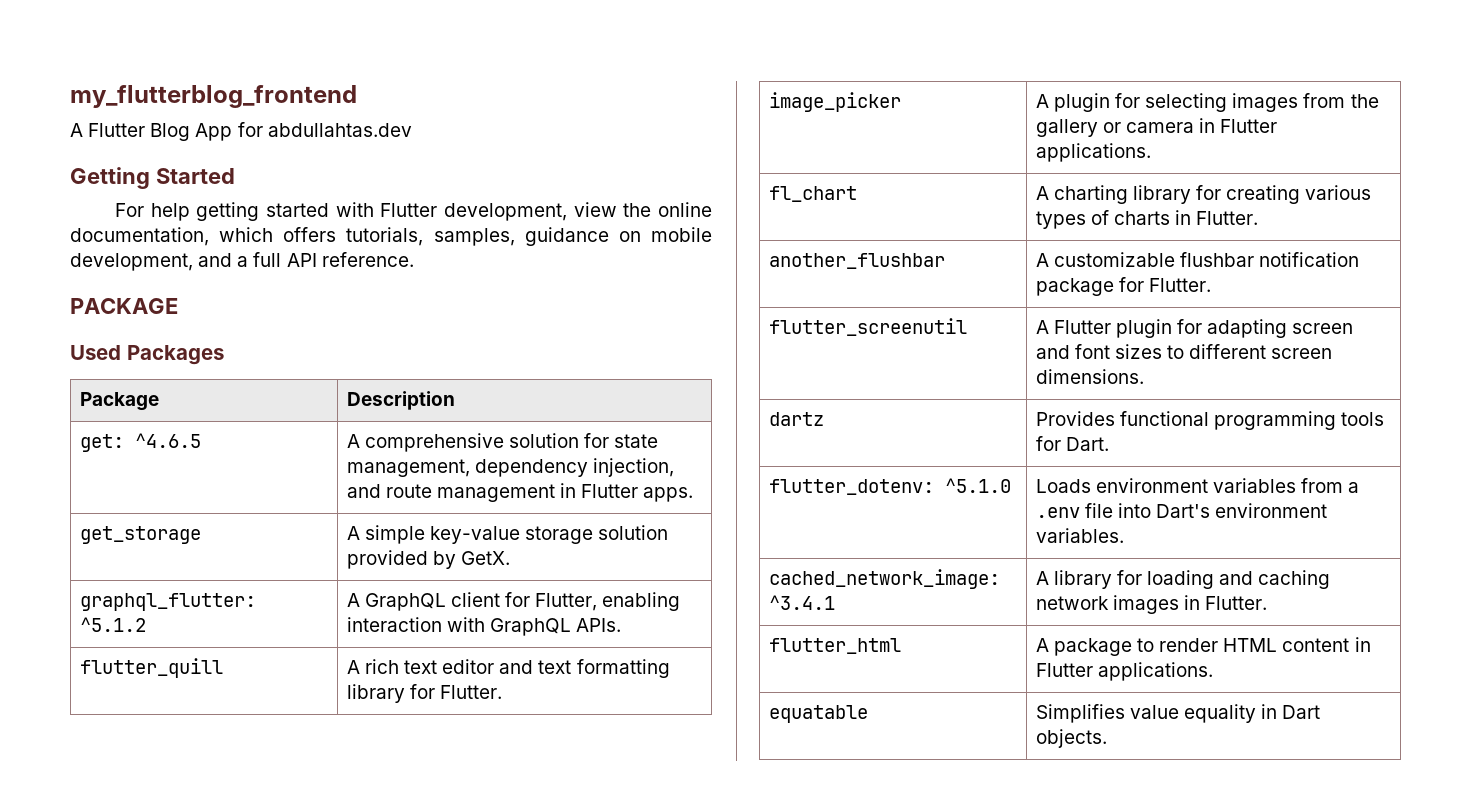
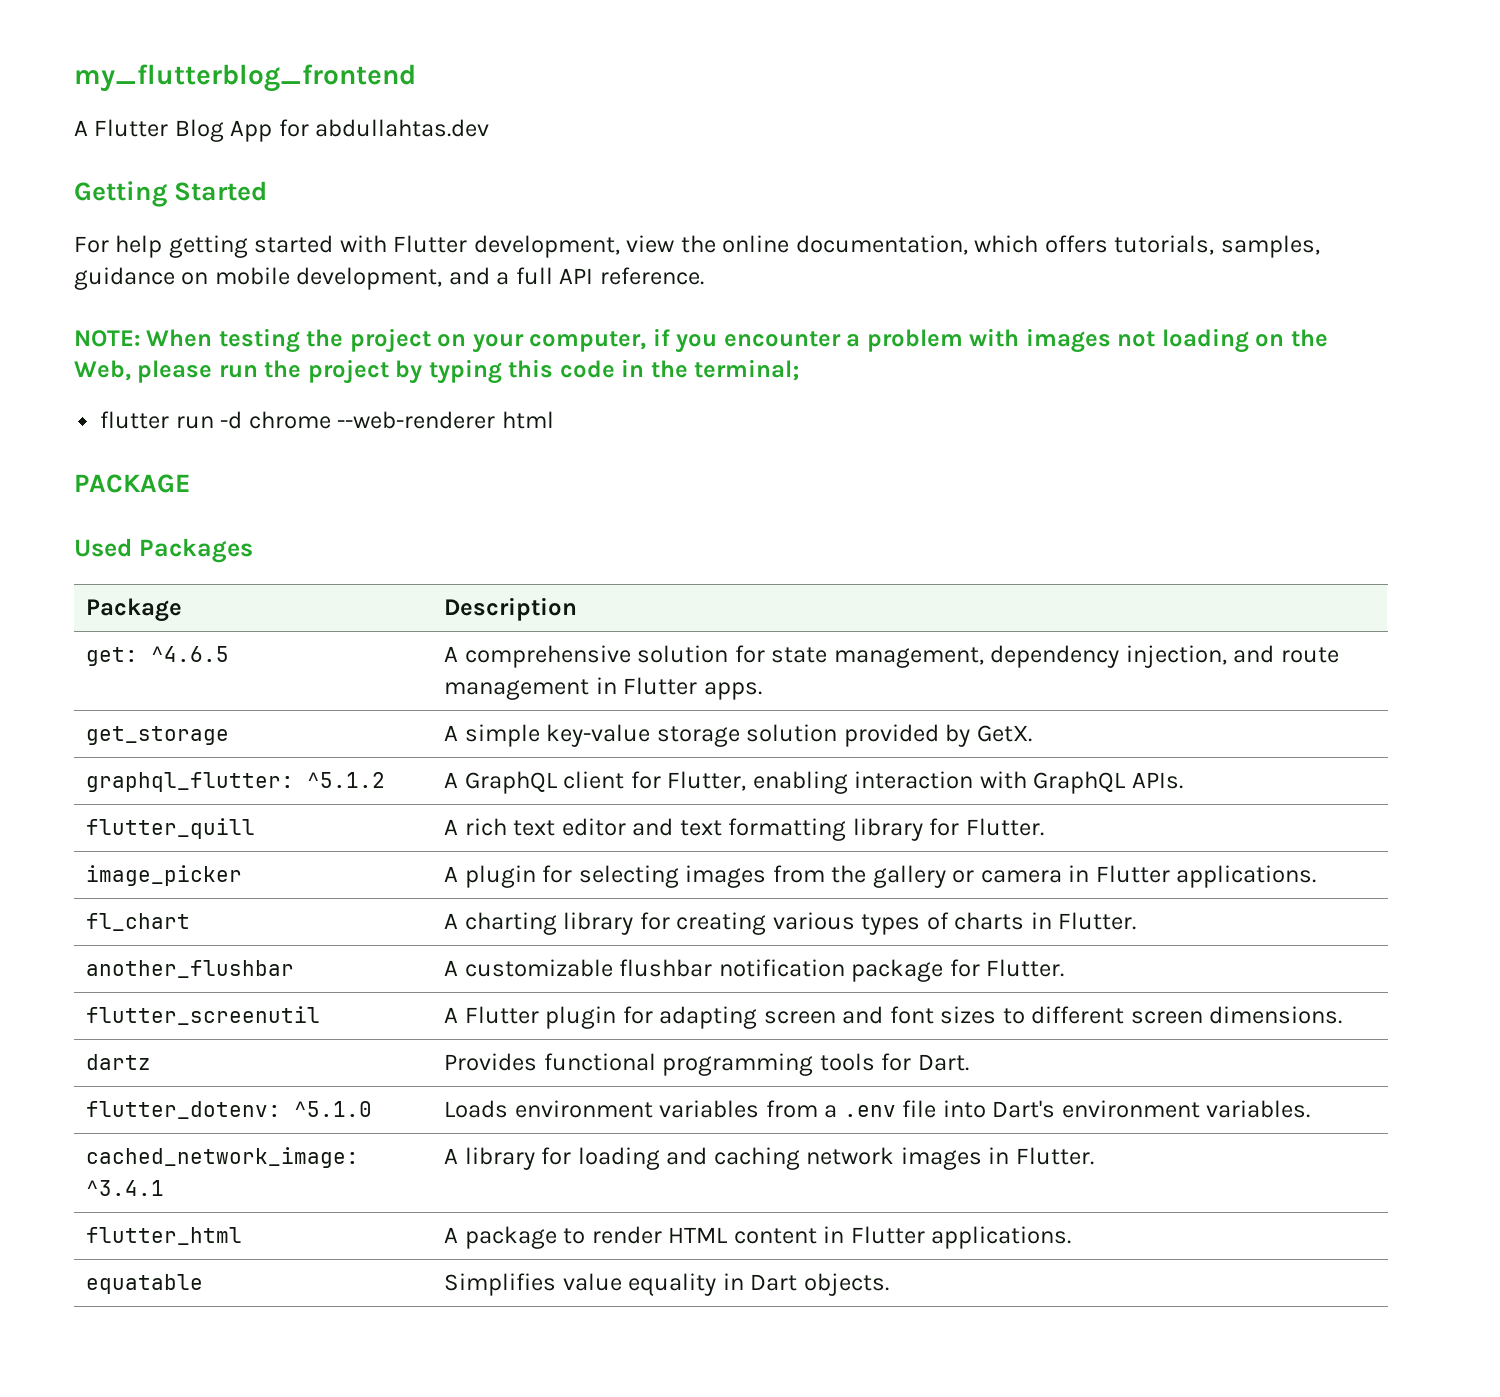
(414, 259) none -> [74,328,1328,353] [74,359,800,384] [100,411,554,429] // NOTE: When testing the project on your computer, if you encounter a problem with images not loading on the Web, please run the project by typing this code in the terminal; // flutter run -d chrome --web-renderer html

